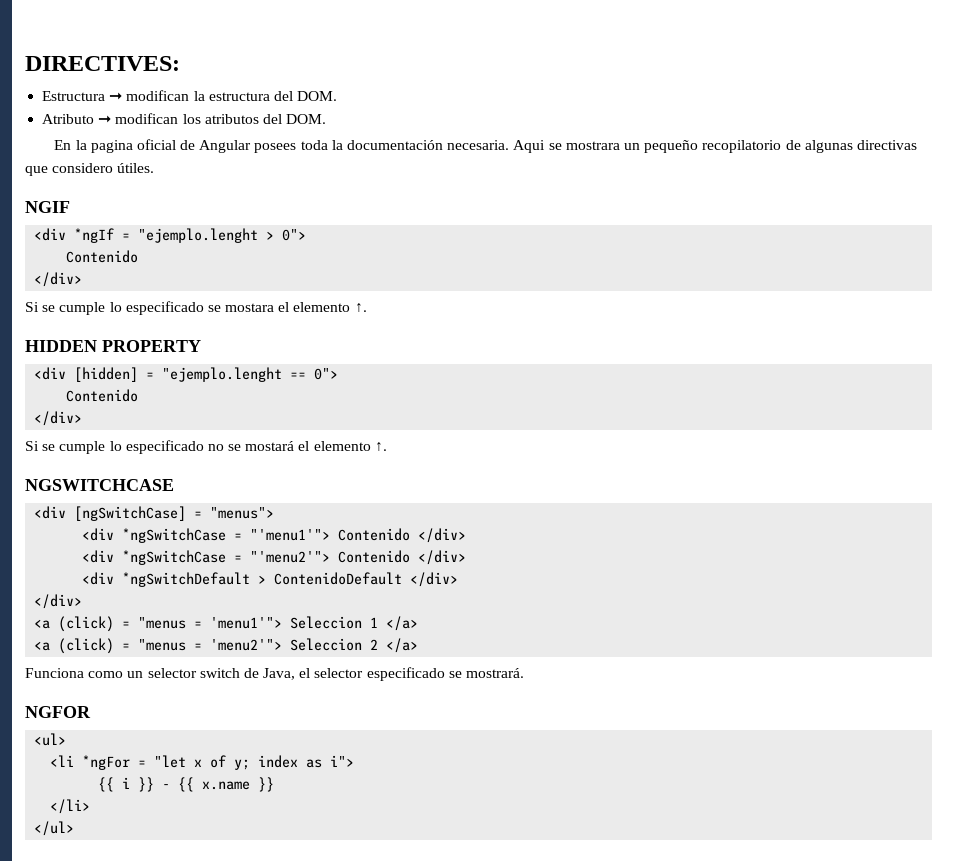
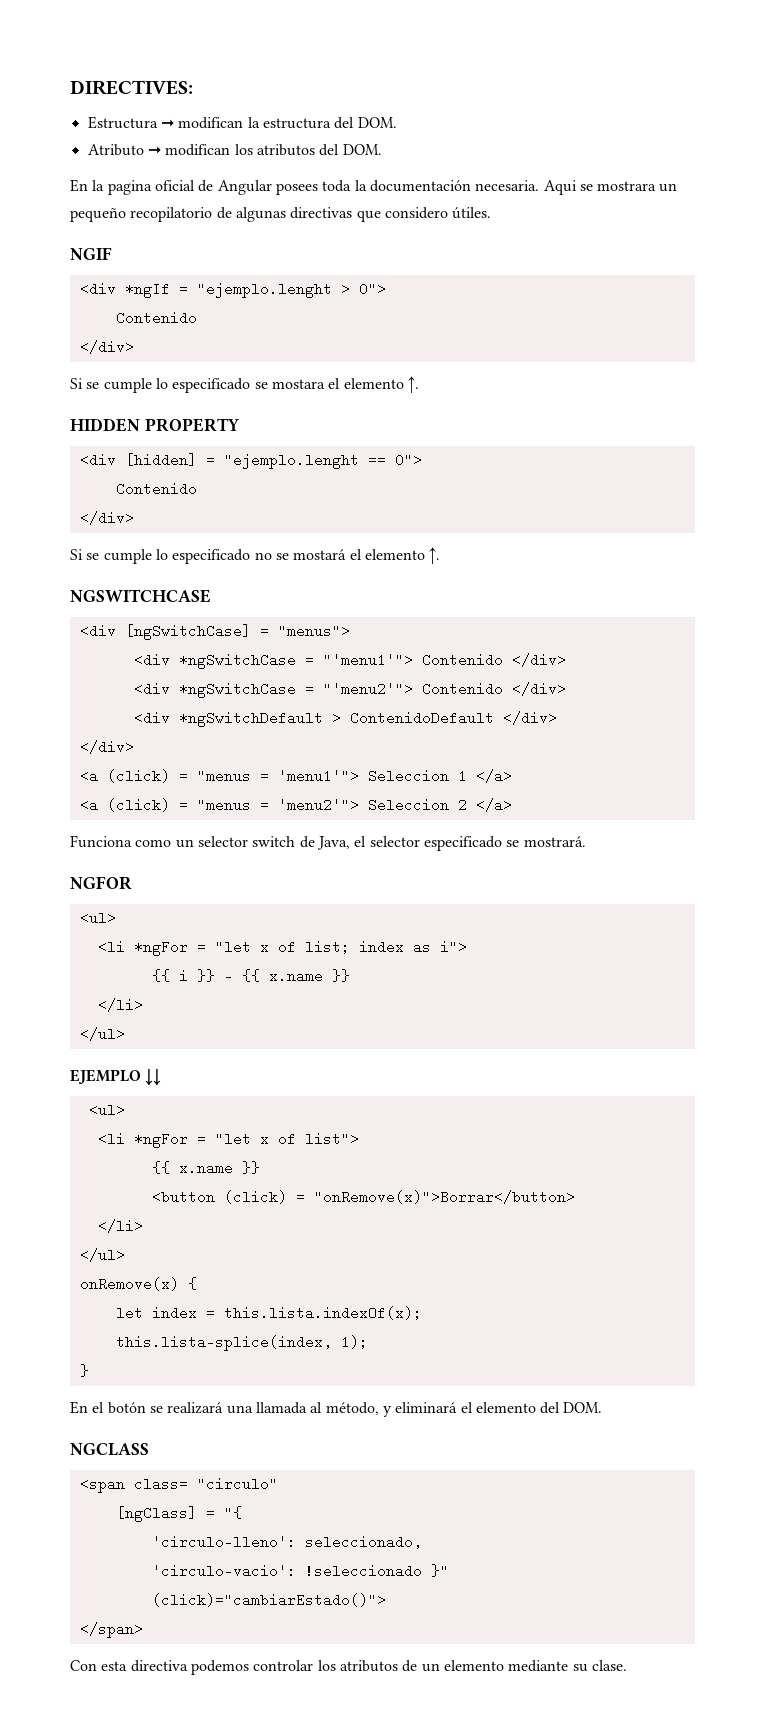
[234,759,251,770] y; -> [304,940,350,954] list;
(75, 828) none -> [70,1068,162,1085] [88,1103,125,1117] [97,1132,359,1148] [151,1161,260,1175] [151,1190,575,1204] [97,1219,143,1233] [79,1248,125,1262] [79,1277,197,1291] [115,1306,422,1320] [115,1335,368,1351] [79,1364,89,1377] [70,1401,603,1417] [70,1443,149,1456] [79,1477,278,1493] [115,1506,242,1522] [151,1535,422,1549] [151,1564,449,1578] [151,1593,386,1607] [79,1622,143,1638] [70,1660,627,1675] // EJEMPLO ↓↓ // <ul> // <li *ngFor = "let x of list"> // {{ x.name }} // <button (click) = "onRemove(x)">Borrar</button> // </li> // </ul> // onRemove(x) { // let index = this.lista.indexOf(x); // this.lista-splice(index, 1); // } // En el botón se realizará una llamada al método, y eliminará el elemento del DOM. // NGCLASS // <span class= "circulo" // [ngClass] = "{ // 'circulo-lleno': seleccionado, // 'circulo-vacio': !seleccionado }" (click)="cambiarEstado()"> // </span> // Con esta directiva podemos controlar los atributos de un elemento mediante su clase.

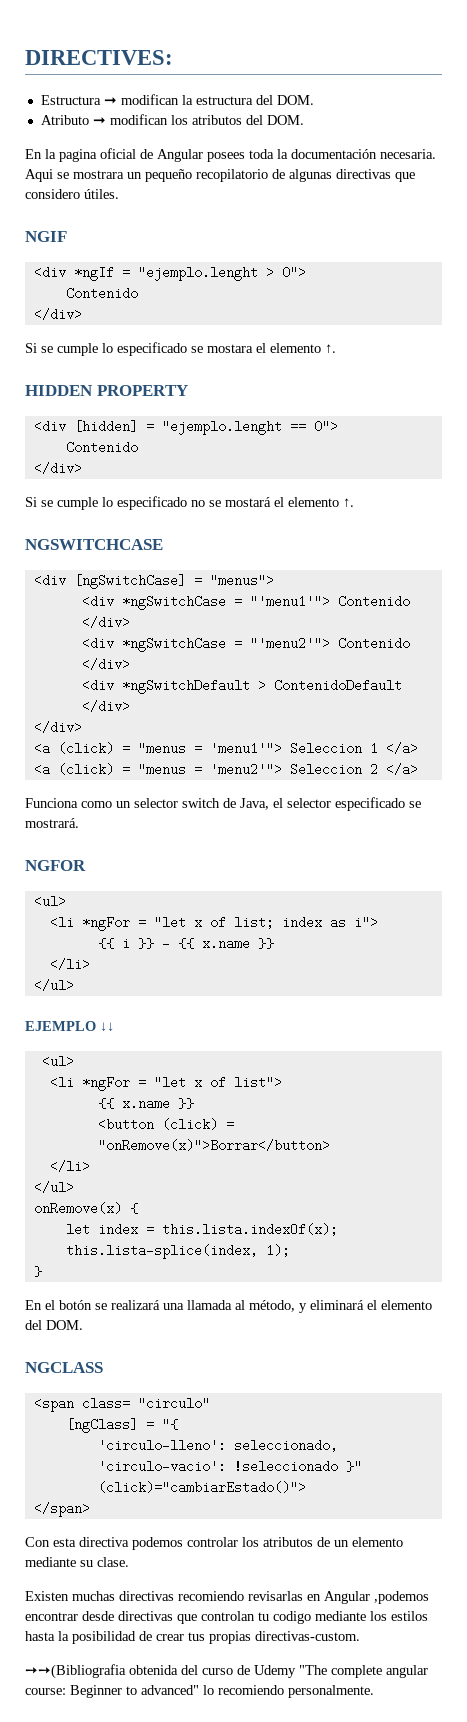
(627, 1665) none -> [25,1591,429,1604] [25,1611,428,1624] [25,1631,360,1644] [25,1664,428,1679] [25,1685,374,1698] // Existen muchas directivas recomiendo revisarlas en Angular ,podemos encontrar desde directivas que controlan tu codigo mediante los estilos hasta la posibilidad de crear tus propias directivas-custom. // ➙➙(Bibliografia obtenida del curso de Udemy "The complete angular course: Beginner to advanced" lo recomiendo personalmente.

